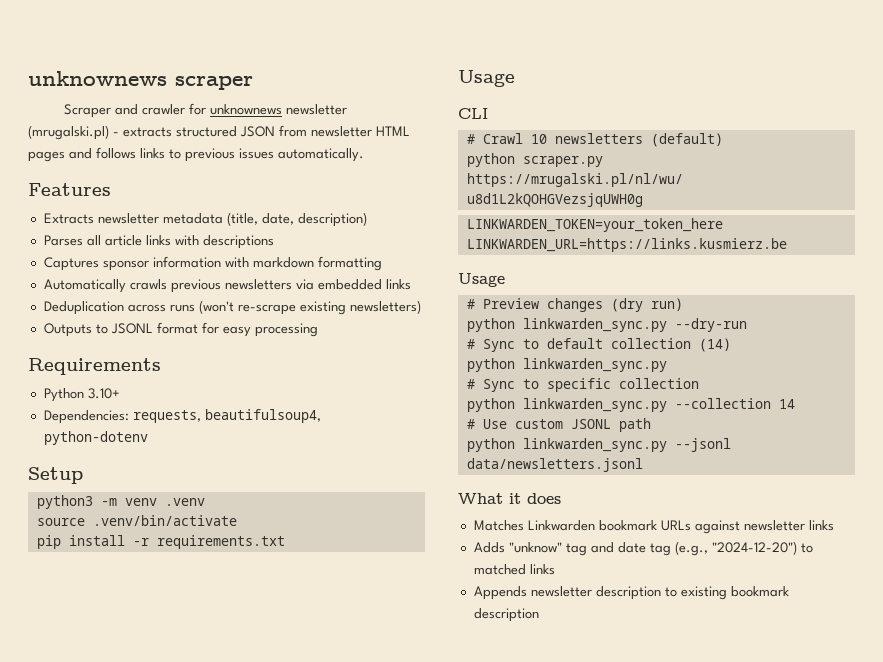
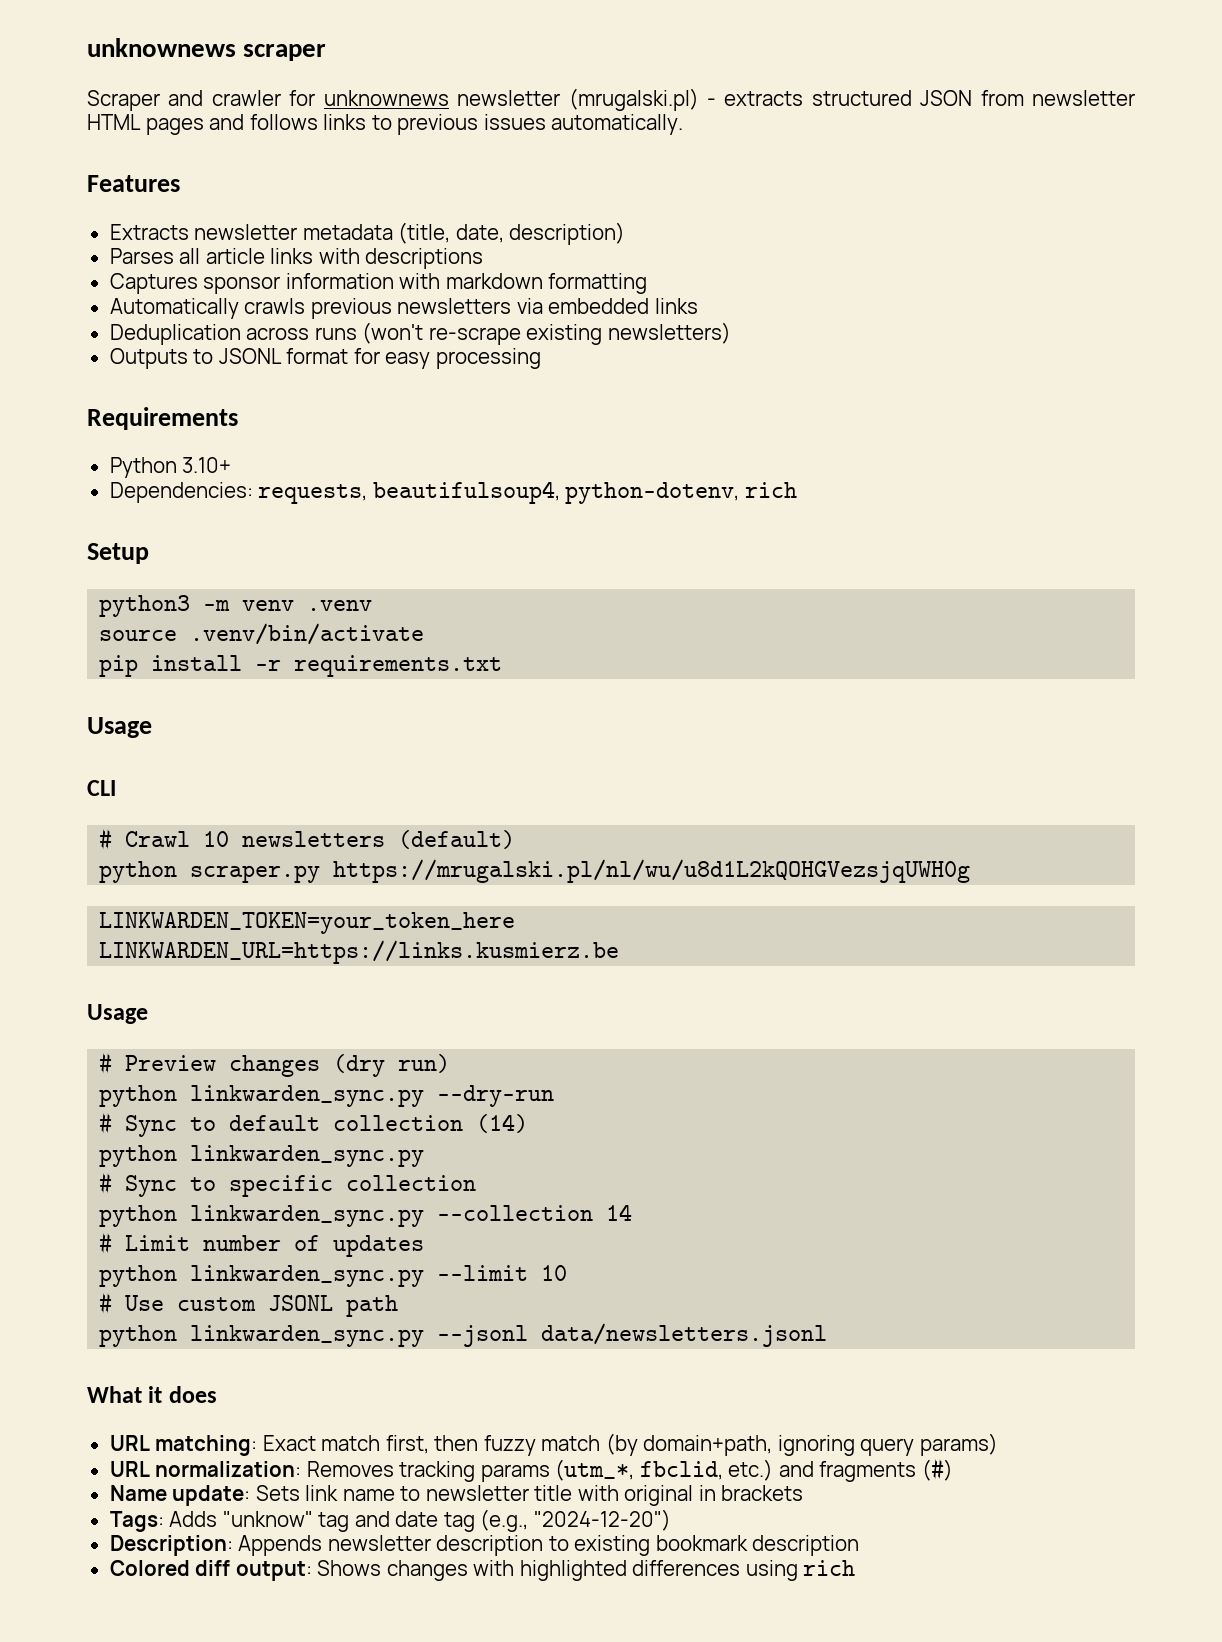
[43,431,148,445] python-dotenv -> [565,482,797,504] python-dotenv, rich
(795, 404) none -> [99,1232,425,1257] [99,1265,568,1287] // # Limit number of updates // python linkwarden_sync.py --limit 10
[473,520,834,534] Matches Linkwarden bookmark URLs against newsletter links // -> [109,1433,998,1456] [109,1458,953,1482] [109,1485,804,1506] [109,1511,164,1532] URL matching: Exact match first, then fuzzy match (by domain+path, ignoring query params) // URL normalization: Removes tracking params (utm_*, fbclid, etc.) and fragments (#) // Name update: Sets link name to newsletter title with original in brackets // Tags:
[800,543,813,553] [473,564,555,575] to matched links // -> [109,1535,233,1556] // Description:
(539, 615) none -> [109,1560,856,1581] // Colored diff output: Shows changes with highlighted differences using rich

